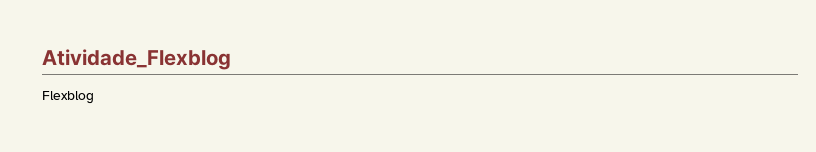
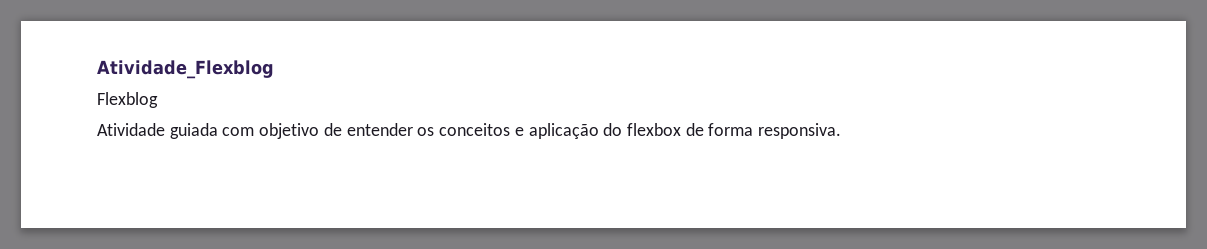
(94, 97) none -> [97,123,842,139] // Atividade guiada com objetivo de entender os conceitos e aplicação do flexbox de forma responsiva.

